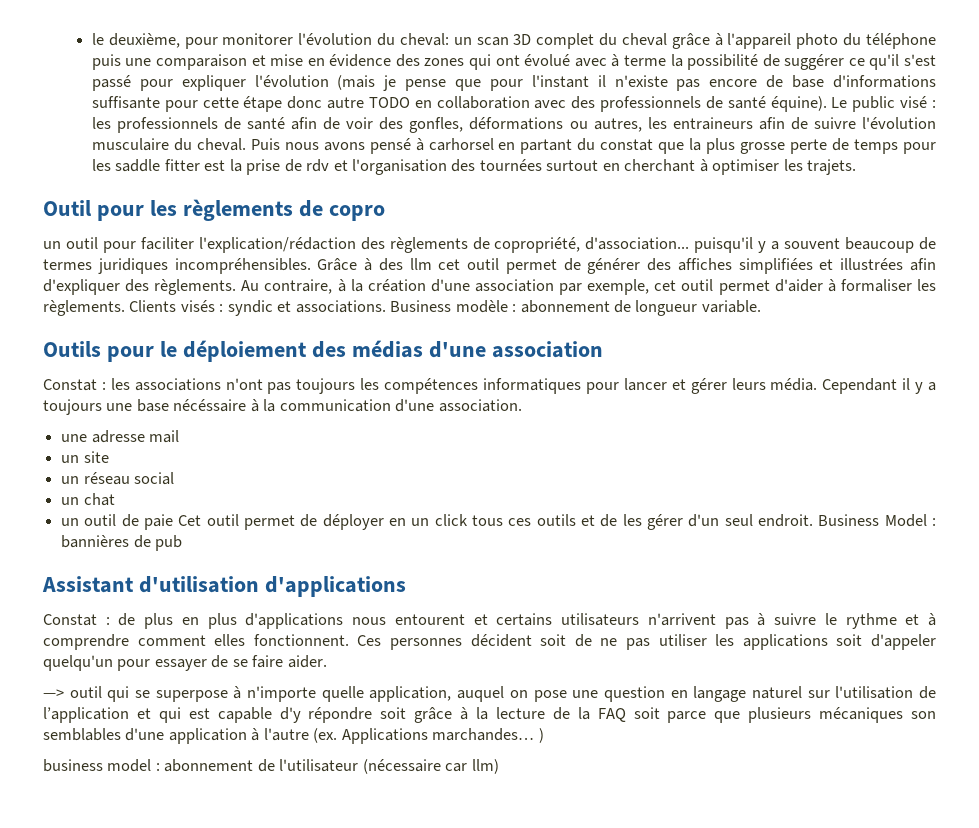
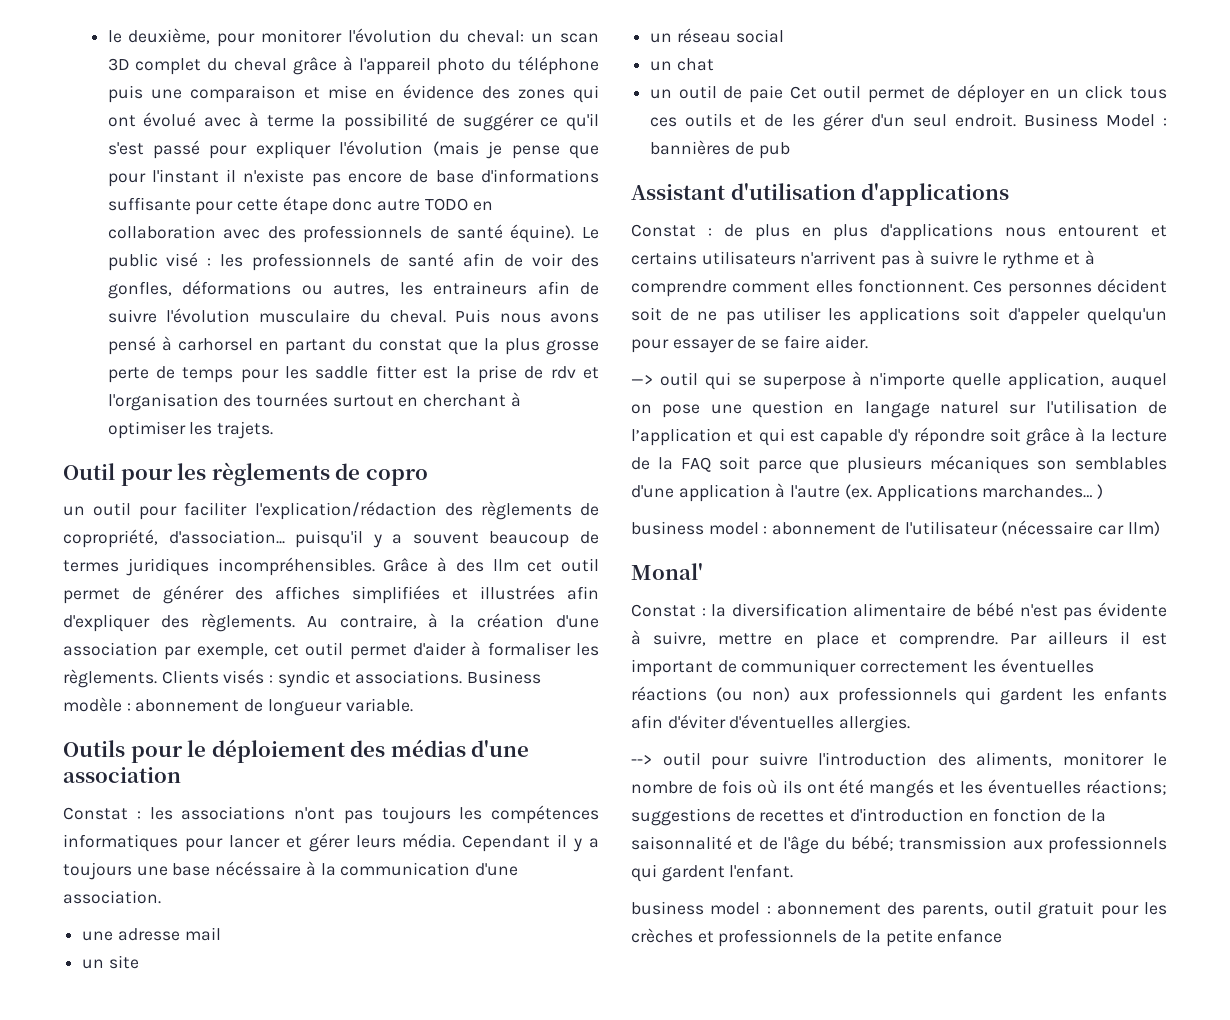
(499, 766) none -> [631,563,703,580] [631,602,1167,621] [631,630,1167,649] [631,658,1094,677] [631,686,1167,705] [631,714,911,733] [631,752,1167,770] [631,779,1167,798] [631,808,1106,826] [631,835,1167,854] [631,864,794,882] [631,901,1167,919] [631,928,1003,947] // Monal' // Constat : la diversification alimentaire de bébé n'est pas évidente à suivre, mettre en place et comprendre. Par ailleurs il est important de communiquer correctement les éventuelles réactions (ou non) aux professionnels qui gardent les enfants afin d'éviter d'éventuelles allergies. // --> outil pour suivre l'introduction des aliments, monitorer le nombre de fois où ils ont été mangés et les éventuelles réactions; suggestions de recettes et d'introduction en fonction de la saisonnalité et de l'âge du bébé; transmission aux professionnels qui gardent l'enfant. // business model : abonnement des parents, outil gratuit pour les crèches et professionnels de la petite enfance

